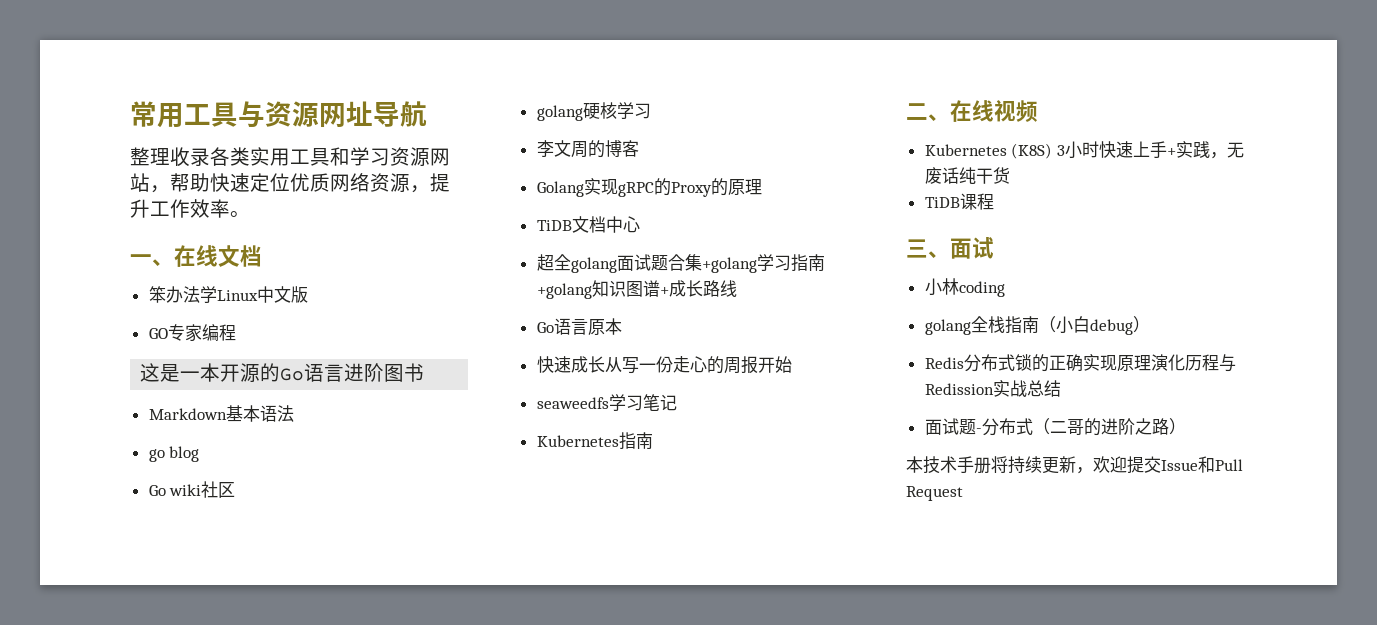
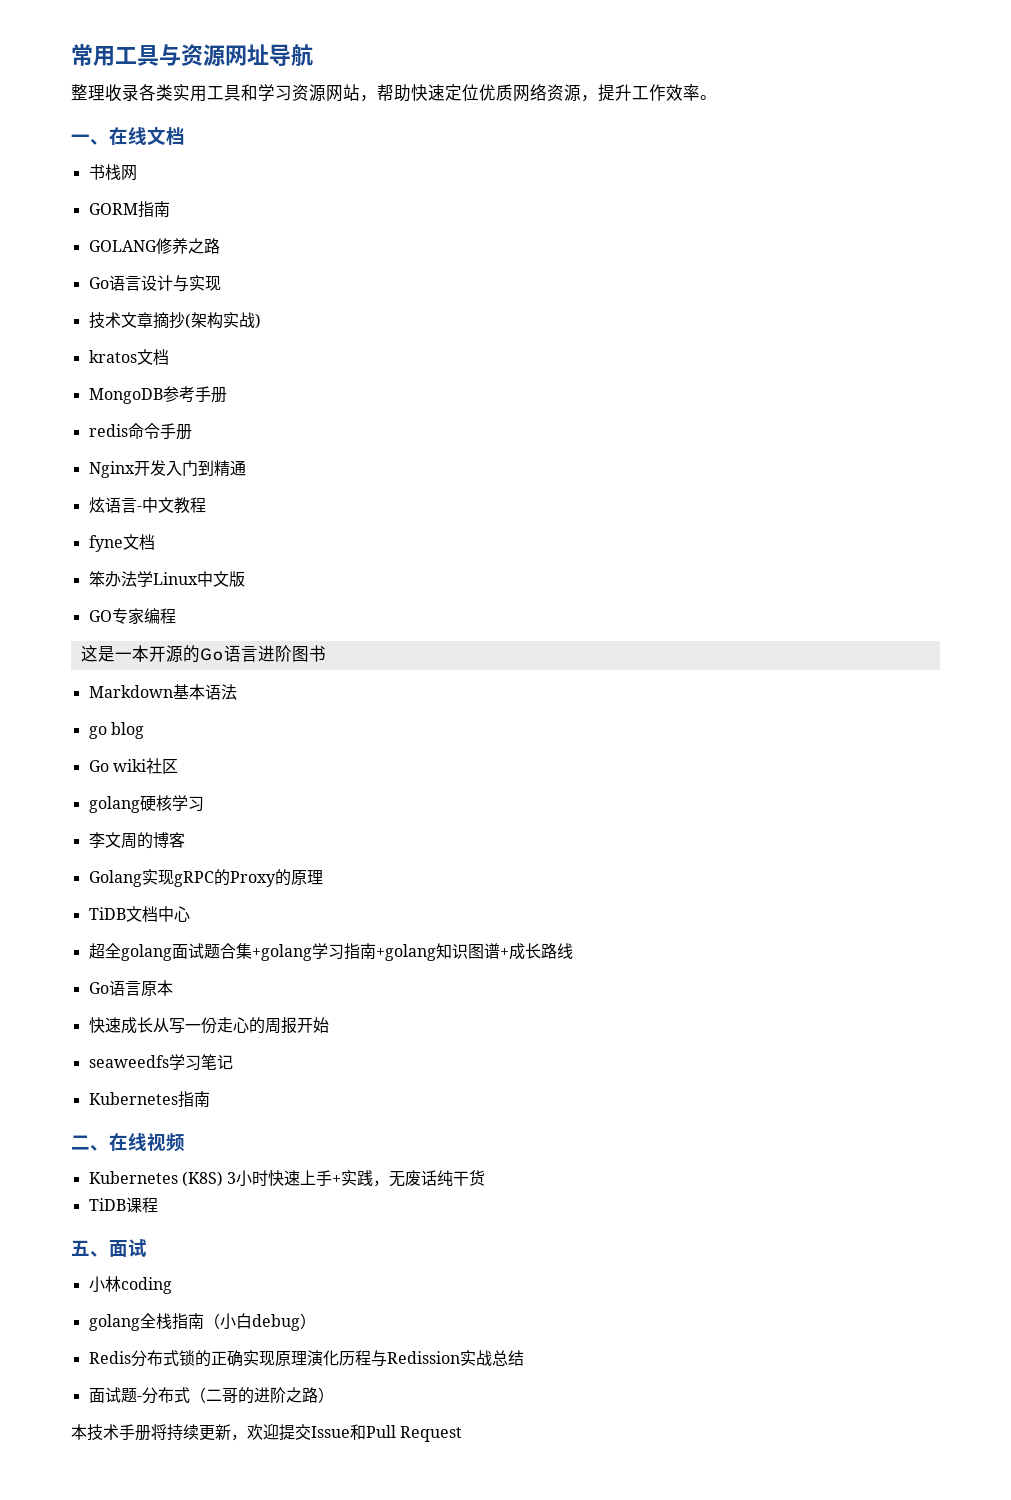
(262, 256) none -> [88,164,137,181] [88,201,170,218] [88,238,220,254] [88,275,221,292] [88,312,261,329] [88,349,169,365] [88,386,227,404] [88,423,192,440] [88,460,246,478] [88,497,206,514] [88,534,155,552] // 书栈网 // GORM指南 // GOLANG修养之路 // Go语言设计与实现 // 技术文章摘抄(架构实战) // kratos文档 // MongoDB参考手册 // redis命令手册 // Nginx开发入门到精通 // 炫语言-中文教程 // fyne文档
[906,239,928,258] 三 -> [71,1240,90,1256] 五

